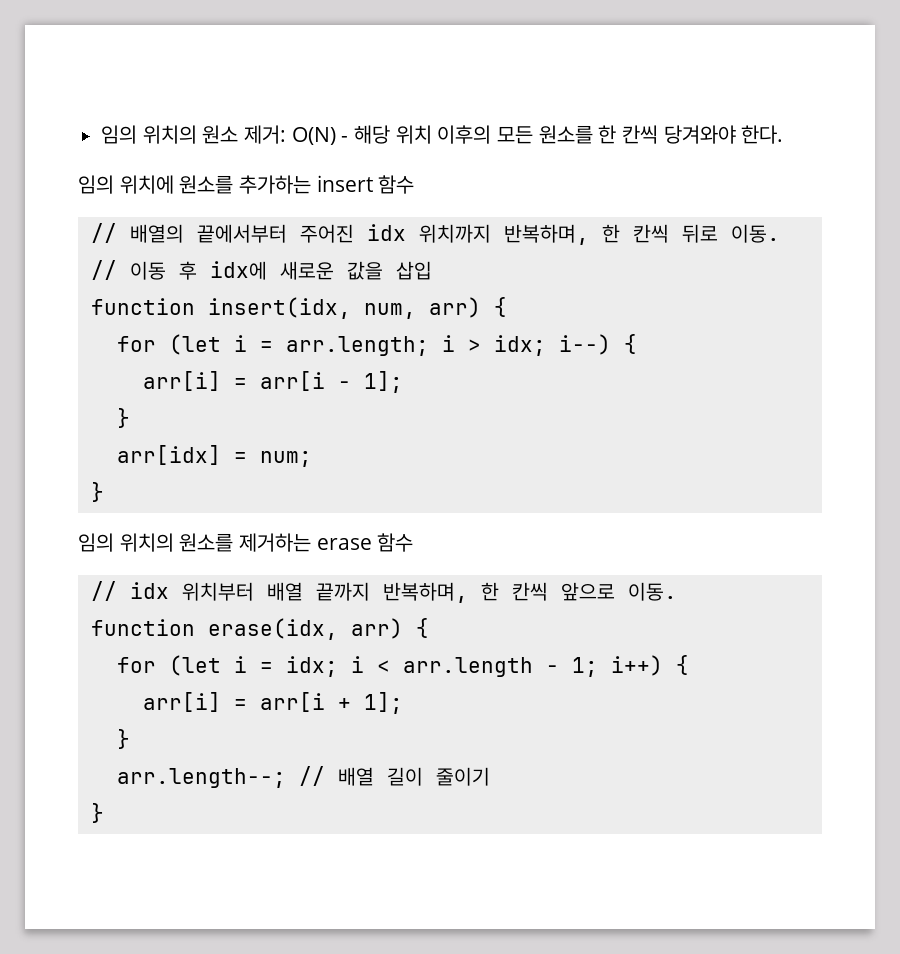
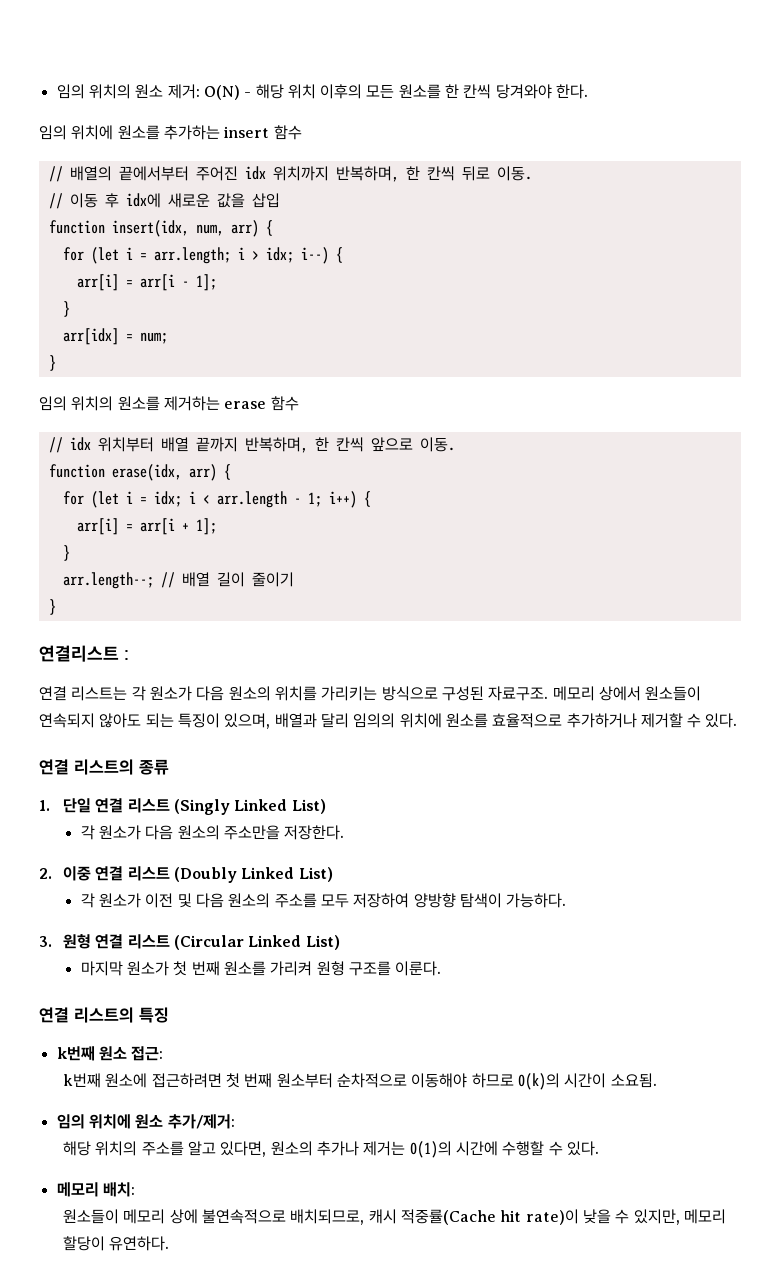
(104, 813) none -> [39,645,129,662] [39,686,702,701] [39,713,738,729] [39,759,169,775] [39,798,326,815] [80,825,345,840] [39,866,333,883] [80,893,567,908] [39,934,340,950] [80,961,442,976] [39,1007,169,1023] [56,1046,164,1061] [63,1073,657,1090] [56,1114,235,1129] [63,1141,599,1158] [56,1182,135,1197] [63,1209,726,1225] [63,1236,170,1251] // 연결리스트 : // 연결 리스트는 각 원소가 다음 원소의 위치를 가리키는 방식으로 구성된 자료구조. 메모리 상에서 원소들이 연속되지 않아도 되는 특징이 있으며, 배열과 달리 임의의 위치에 원소를 효율적으로 추가하거나 제거할 수 있다. // 연결 리스트의 종류 // 1. 단일 연결 리스트 (Singly Linked List) // 각 원소가 다음 원소의 주소만을 저장한다. // 2. 이중 연결 리스트 (Doubly Linked List) // 각 원소가 이전 및 다음 원소의 주소를 모두 저장하여 양방향 탐색이 가능하다. // 3. 원형 연결 리스트 (Circular Linked List) // 마지막 원소가 첫 번째 원소를 가리켜 원형 구조를 이룬다. // 연결 리스트의 특징 // k번째 원소 접근: // k번째 원소에 접근하려면 첫 번째 원소부터 순차적으로 이동해야 하므로 O(k)의 시간이 소요됨. // 임의 위치에 원소 추가/제거: // 해당 위치의 주소를 알고 있다면, 원소의 추가나 제거는 O(1)의 시간에 수행할 수 있다. // 메모리 배치: // 원소들이 메모리 상에 불연속적으로 배치되므로, 캐시 적중률(Cache hit rate)이 낮을 수 있지만, 메모리 할당이 유연하다.

